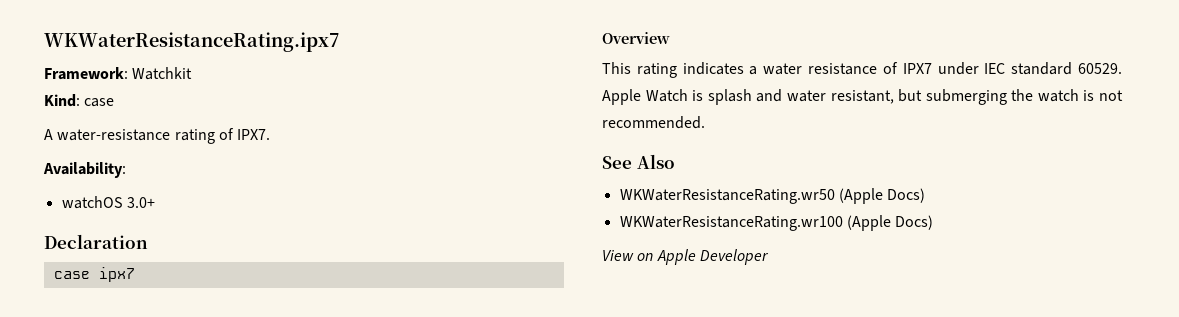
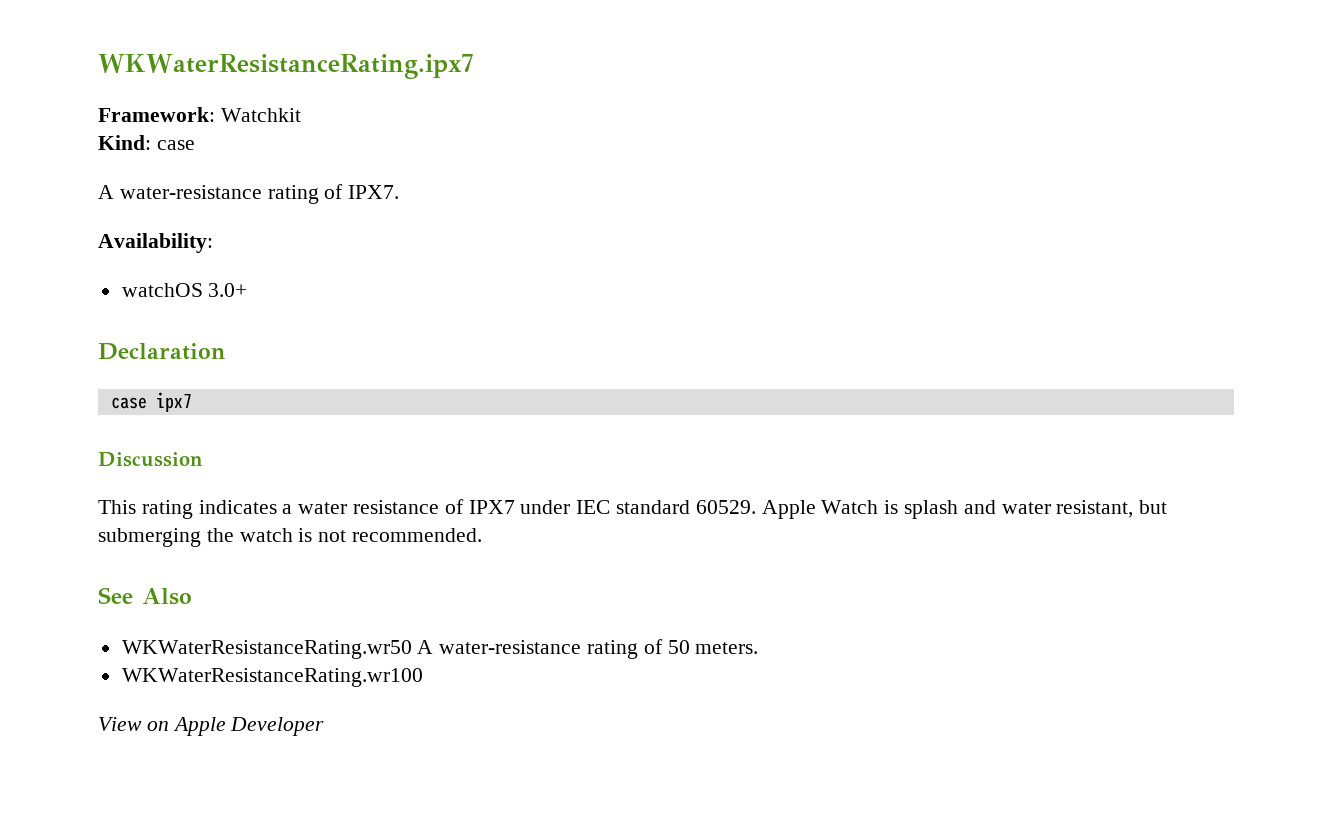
[602,32,670,44] Overview -> [98,452,203,467] Discussion
[838,188,926,204] (Apple Docs) -> [417,639,759,659] A water-resistance rating of 50 meters.
[846,215,934,231] (Apple Docs) -> (423, 677) none

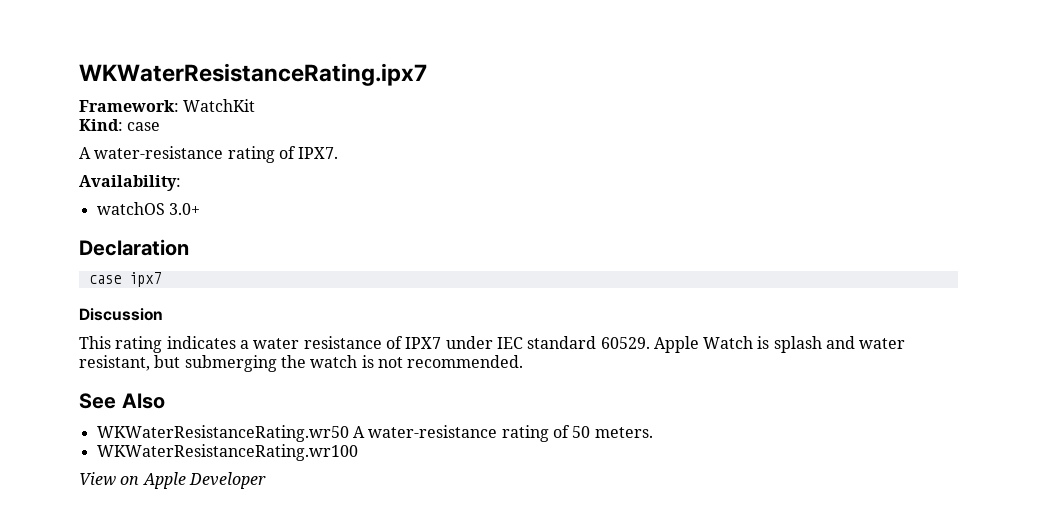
[220,108,301,122] Watchkit -> [183,99,256,112] WatchKit

